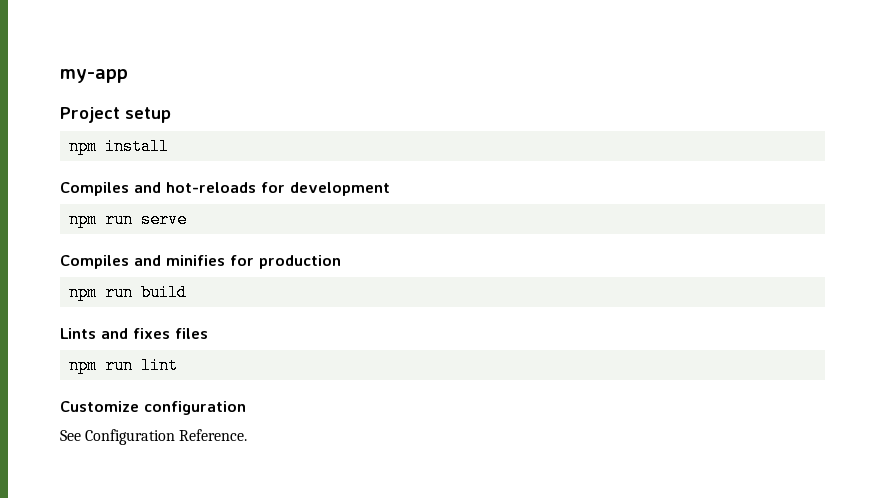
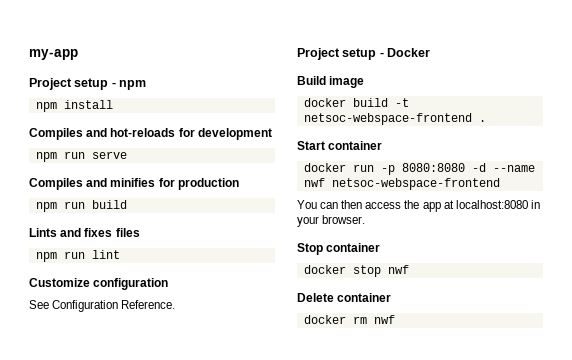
(171, 115) none -> [111,80,147,90] - npm
(248, 435) none -> [297,48,431,60] [297,76,365,88] [303,98,409,107] [303,113,486,125] [297,141,383,150] [303,163,535,175] [303,178,500,190] [297,200,540,212] [297,215,366,227] [297,243,381,255] [303,265,409,277] [297,293,392,302] [303,315,395,324] // Project setup - Docker // Build image // docker build -t netsoc-webspace-frontend . // Start container // docker run -p 8080:8080 -d --name nwf netsoc-webspace-frontend // You can then access the app at localhost:8080 in your browser. // Stop container // docker stop nwf // Delete container // docker rm nwf

